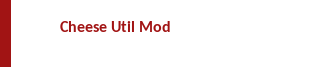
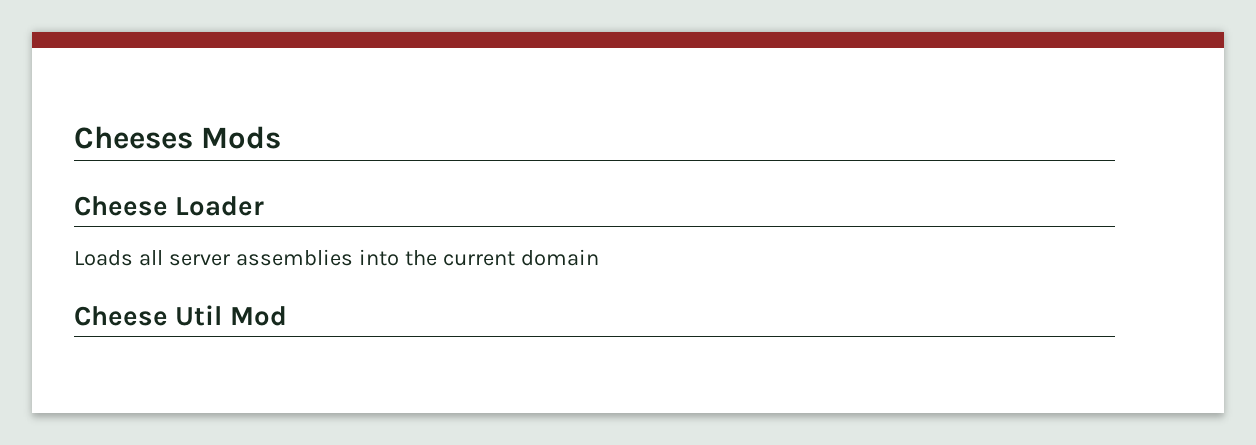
(60, 26) none -> [74,126,282,149] [74,196,265,216] [74,249,599,266] Cheeses Mods // Cheese Loader // Loads all server assemblies into the current domain //

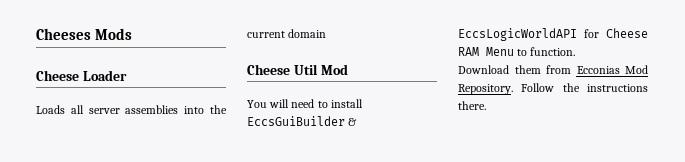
(287, 316) none -> [247,99,363,108] [247,116,358,126] [458,28,648,41] [458,47,576,56] [458,65,648,74] [458,83,648,95] [458,101,486,110] // You will need to install EccsGuiBuilder & EccsLogicWorldAPI for Cheese RAM Menu to function. // Download them from Ecconias Mod Repository. Follow the instructions there.

